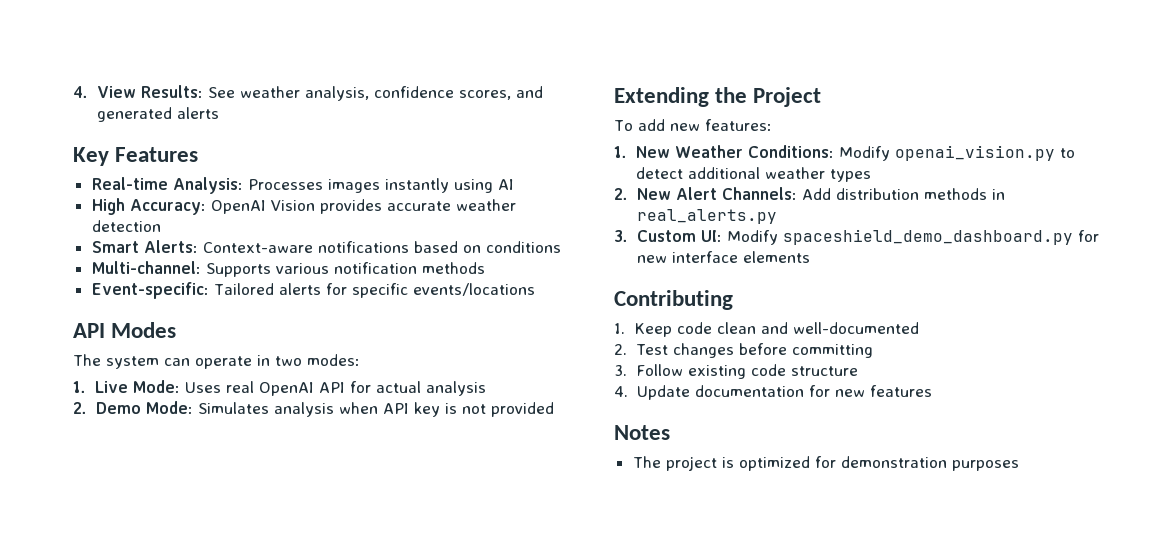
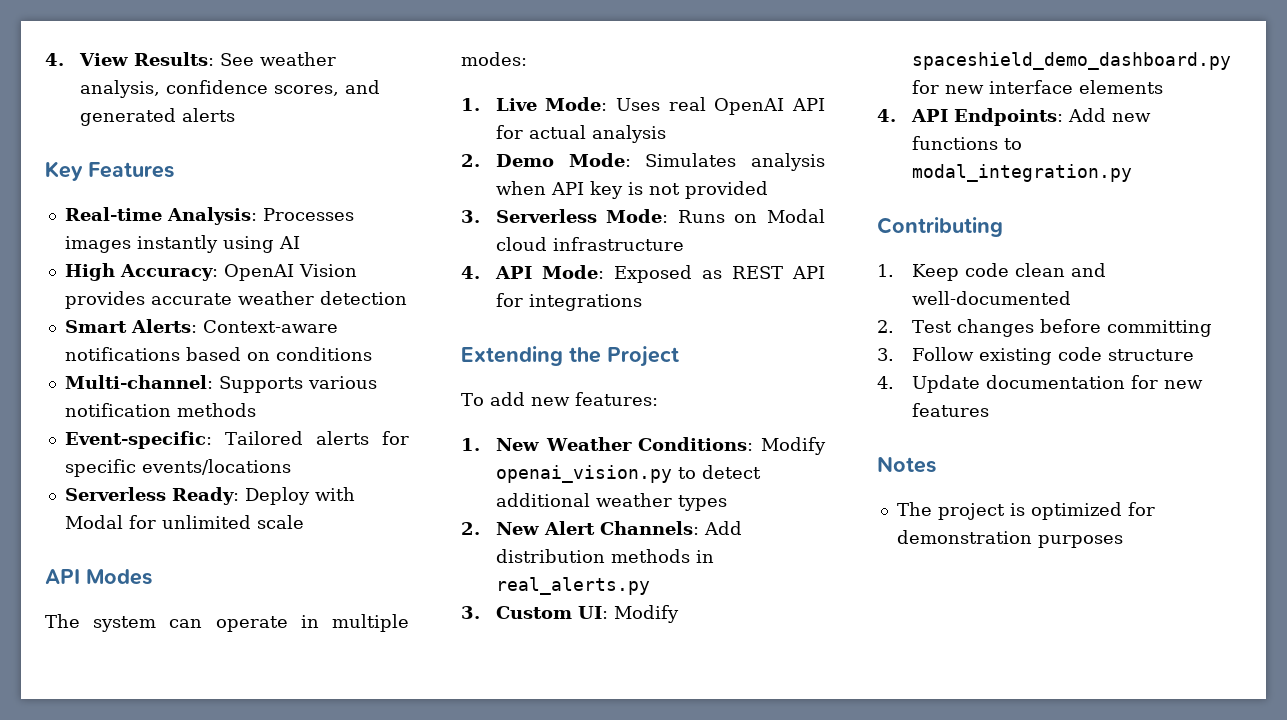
(535, 289) none -> [64,487,355,505] [64,515,304,529] // Serverless Ready: Deploy with Modal for unlimited scale
[275,356,302,366] two -> [331,614,409,632] multiple
(554, 409) none -> [461,209,825,223] [495,237,684,251] [461,265,825,283] [495,293,642,311] // 3. Serverless Mode: Runs on Modal cloud infrastructure // 4. API Mode: Exposed as REST API for integrations
(810, 257) none -> [877,108,1151,126] [911,136,1022,150] [911,164,1132,182] // 4. API Endpoints: Add new functions to modal_integration.py

